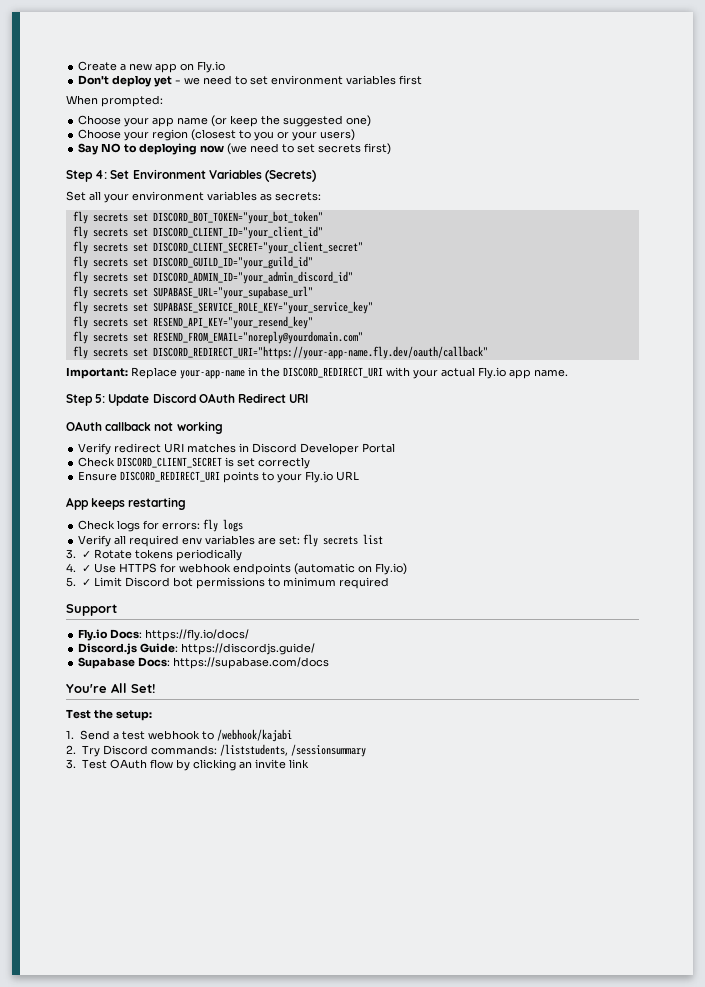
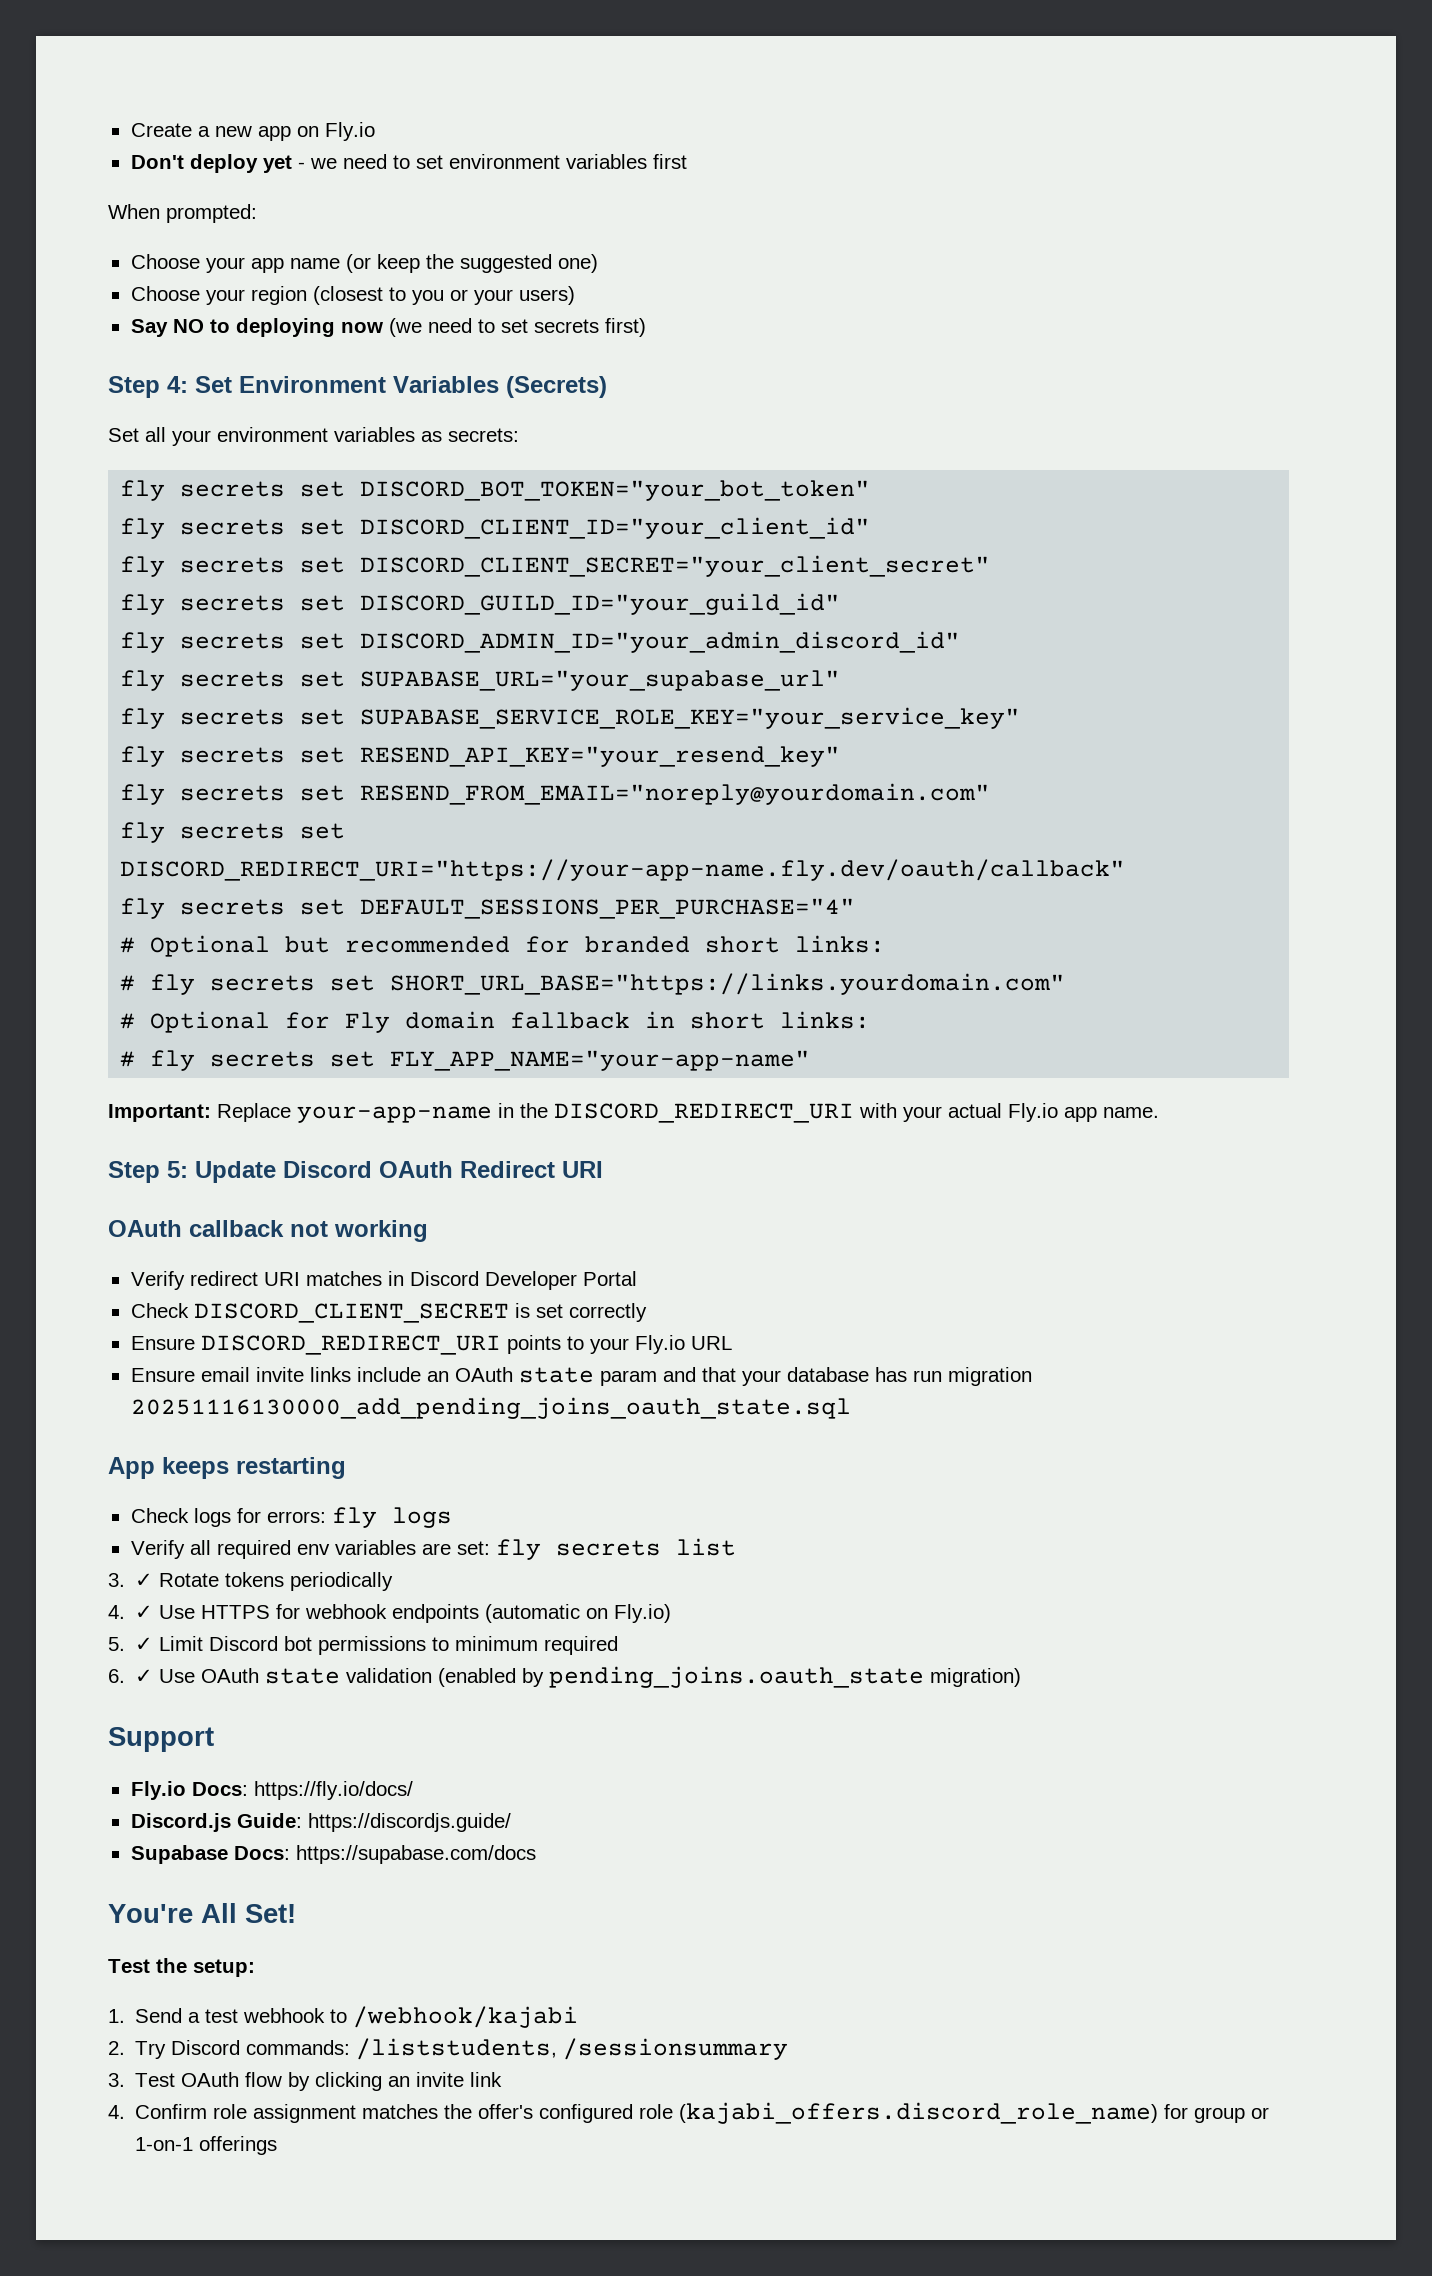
(488, 352) none -> [120,898,856,919] [120,935,886,957] [120,973,1066,995] [120,1011,871,1033] [120,1050,811,1071] // fly secrets set DEFAULT_SESSIONS_PER_PURCHASE="4" // # Optional but recommended for branded short links: // # fly secrets set SHORT_URL_BASE="https://links.yourdomain.com" // # Optional for Fly domain fallback in short links: // # fly secrets set FLY_APP_NAME="your-app-name"
(360, 476) none -> [130,1367,1032,1386] [130,1397,851,1419] // Ensure email invite links include an OAuth state param and that your database has run migration 20251116130000_add_pending_joins_oauth_state.sql
(389, 583) none -> [108,1666,1022,1688] // 6. ✓ Use OAuth state validation (enabled by pending_joins.oauth_state migration)
(309, 763) none -> [108,2102,1270,2124] [135,2136,278,2155] // 4. Confirm role assignment matches the offer's configured role (kajabi_offers.discord_role_name) for group or 1-on-1 offerings

